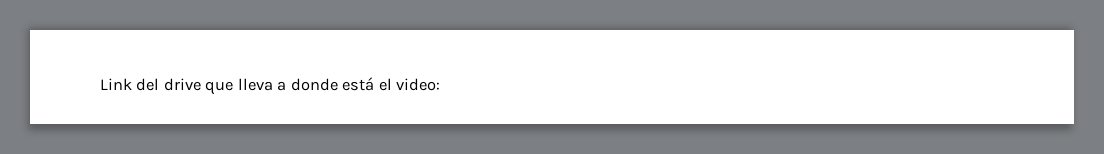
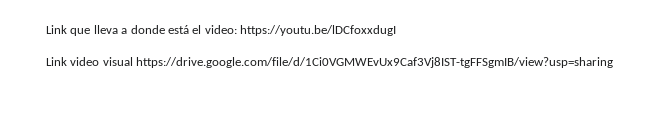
[100,78,201,91] Link del drive -> [46,25,67,34] Link
(441, 84) none -> [240,25,396,36] [46,57,614,68] https://youtu.be/lDCfoxxdugI // Link video visual https://drive.google.com/file/d/1Ci0VGMWEvUx9Caf3Vj8IST-tgFFSgmIB/view?usp=sharing

